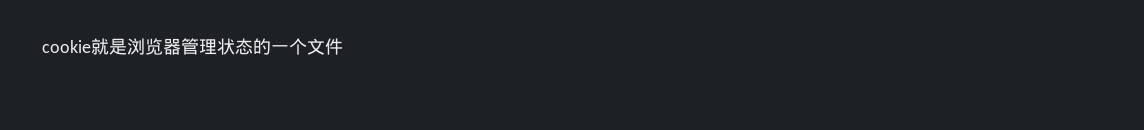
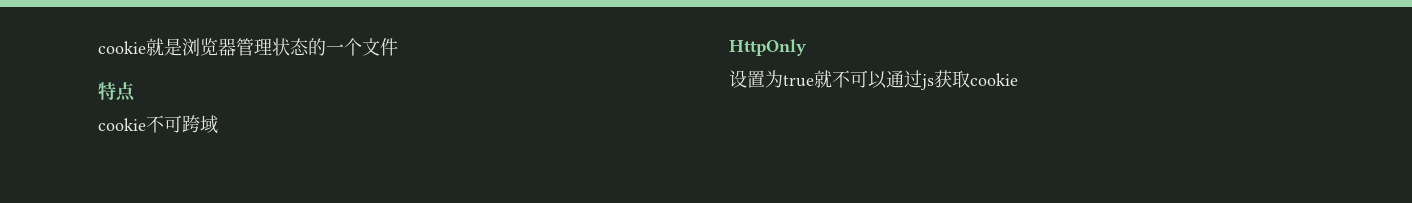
(343, 46) none -> [98,82,136,102] [98,115,218,134] [729,39,806,56] [729,70,1018,90] // 特点 // cookie不可跨域 // HttpOnly // 设置为true就不可以通过js获取cookie

